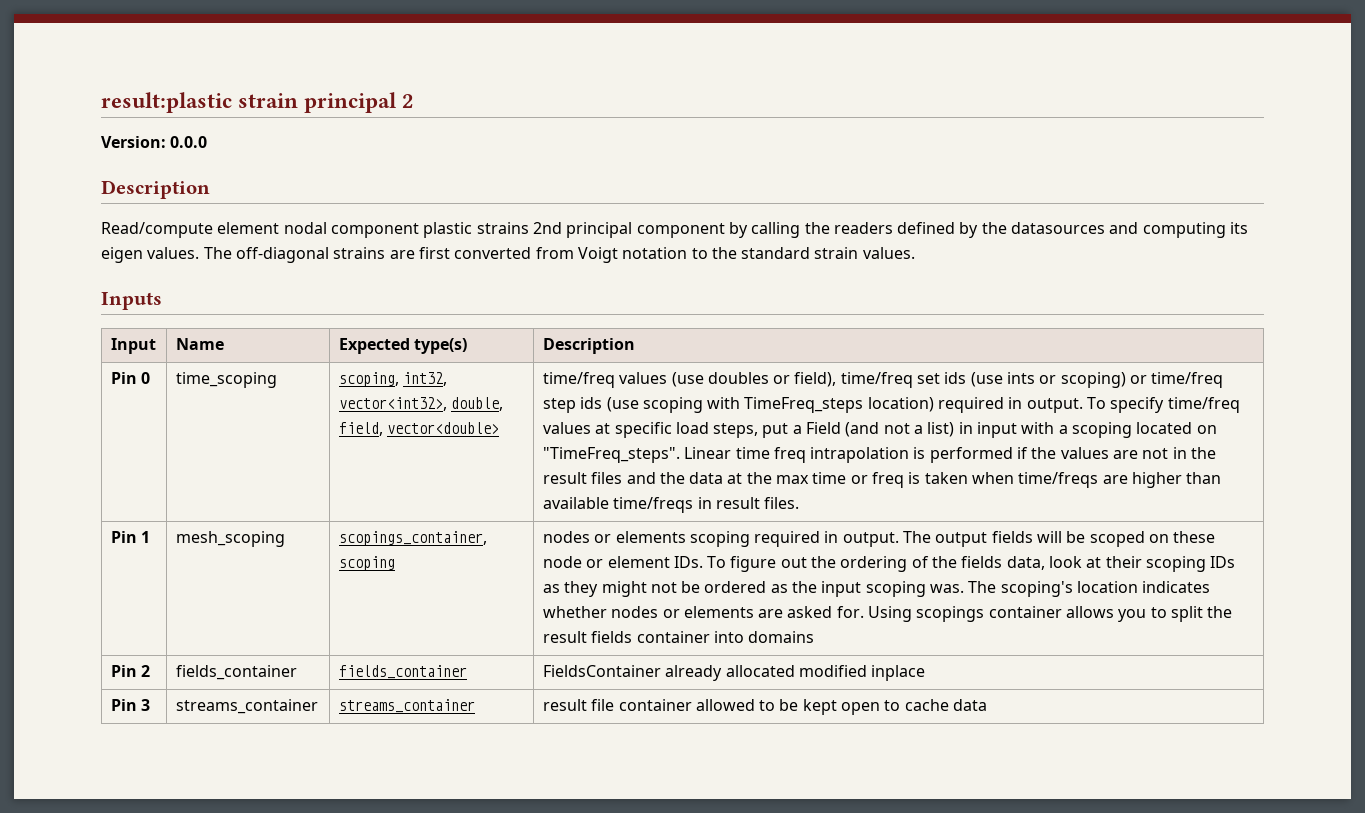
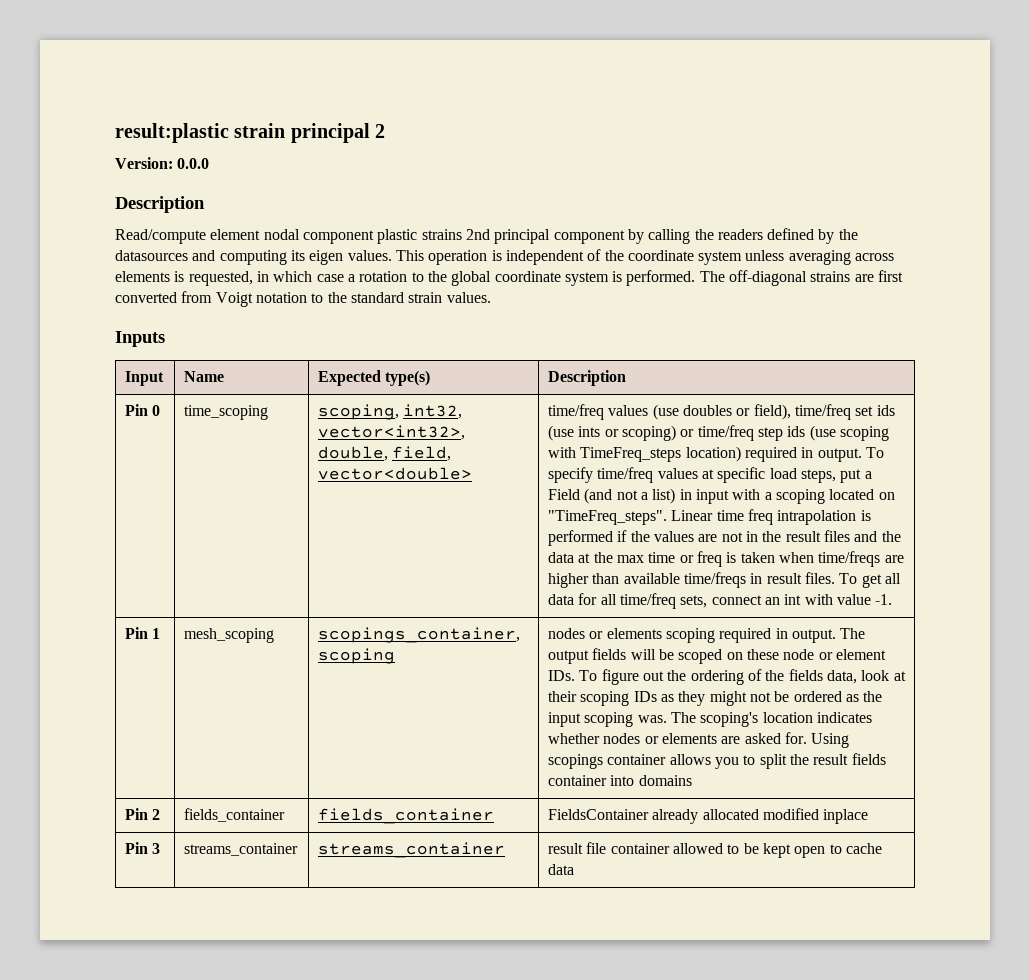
(200, 253) none -> [395,249,895,265] [115,270,696,286] This operation is independent of the coordinate system unless averaging across elements is requested, in which case a rotation to the global coordinate system is performed.
(800, 503) none -> [839,573,901,588] [548,593,893,609] To get all data for all time/freq sets, connect an int with value -1.

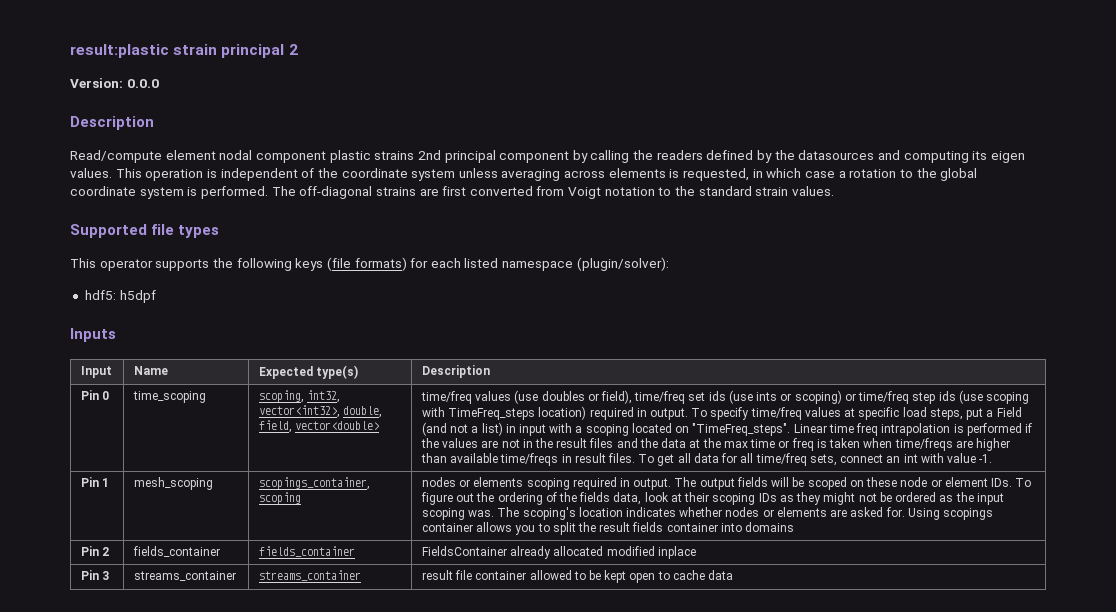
(491, 297) none -> [70,224,220,238] [70,257,669,271] [84,290,156,303] // Supported file types // This operator supports the following keys (file formats) for each listed namespace (plugin/solver): // hdf5: h5dpf

